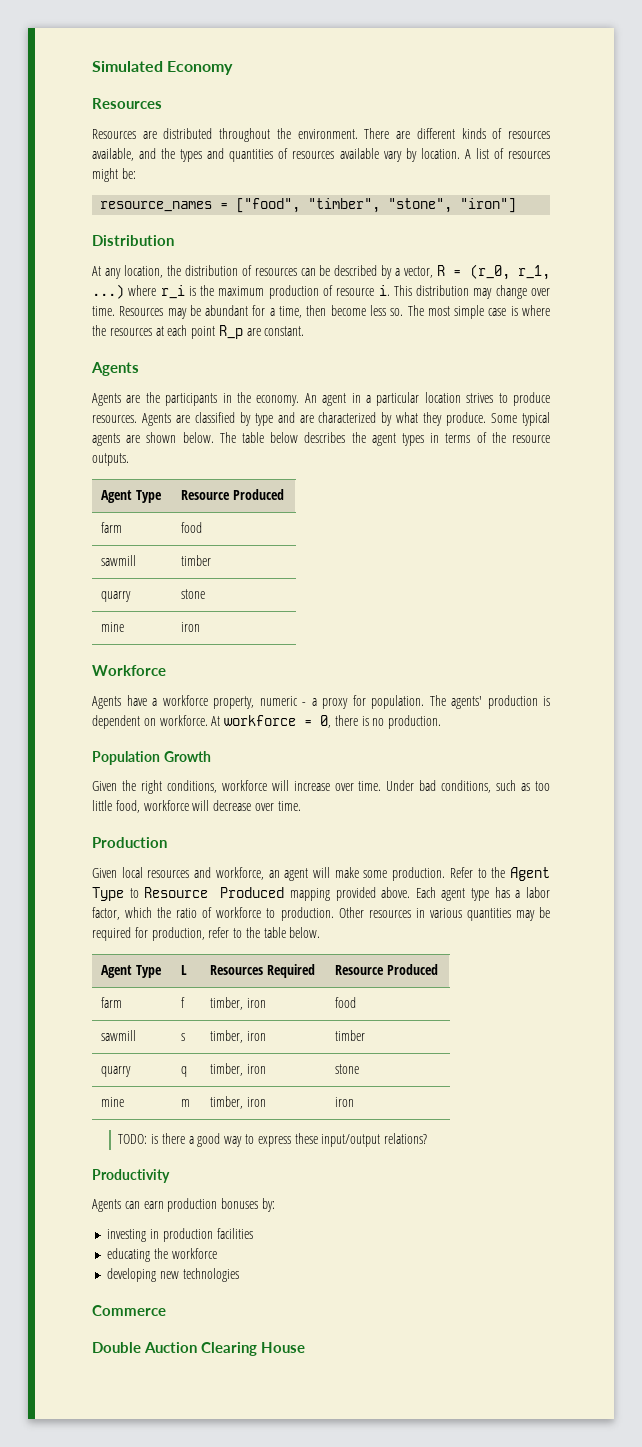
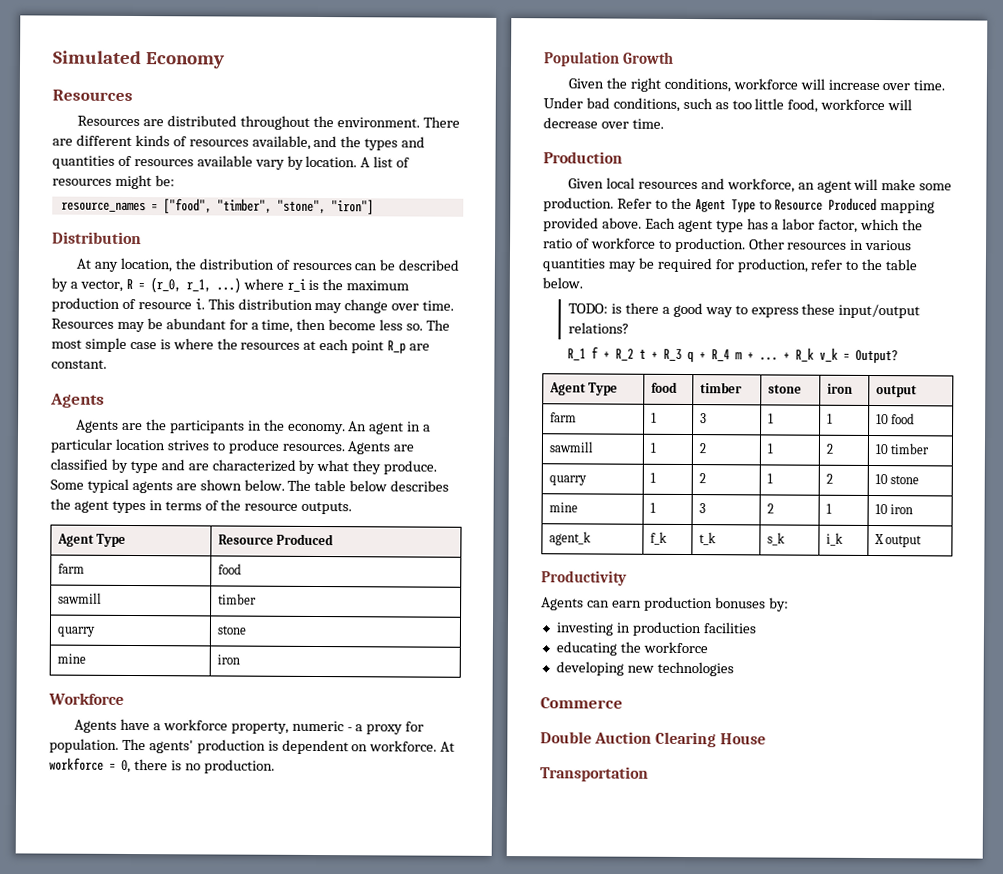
[101,965,163,978] [181,965,188,975] [210,964,316,978] [335,964,439,975] [101,997,123,1008] [181,997,186,1008] [210,997,267,1010] [335,997,357,1008] [101,1030,137,1041] [181,1033,186,1041] [210,1030,267,1043] [335,1030,366,1041] [101,1066,132,1077] [181,1066,188,1077] [210,1063,267,1076] [335,1064,360,1074] [101,1097,125,1107] [181,1099,191,1107] [210,1096,267,1109] [335,1097,355,1107] // Agent Type | L | Resources Required | Resource Produced // farm | f | timber, iron | food // sawmill | s | timber, iron | timber // quarry | q | timber, iron | stone // mine | m | timber, iron | iron -> (583, 283) none
(428, 1138) none -> [567,346,899,364] [548,382,619,396] [650,381,678,393] [699,382,742,394] [767,384,802,394] [826,383,853,394] [875,385,917,398] [549,412,577,423] [650,412,657,423] [699,413,707,424] [767,413,774,424] [826,413,833,424] [875,413,916,425] [548,441,593,453] [649,442,656,453] [698,443,706,454] [766,443,773,454] [825,443,833,454] [874,443,930,455] [548,475,587,486] [649,472,656,483] [698,473,706,484] [766,473,773,484] [825,473,833,484] [874,474,920,485] [548,502,578,513] [649,502,656,513] [698,503,706,514] [766,503,774,514] [825,503,832,514] [874,504,914,515] [548,531,591,546] [649,531,667,545] [698,532,716,546] [766,532,785,546] [825,532,843,546] [873,534,923,548] // R_1 f + R_2 t + R_3 q + R_4 m + ... + R_k v_k = Output? // Agent Type | food | timber | stone | iron | output // farm | 1 | 3 | 1 | 1 | 10 food // sawmill | 1 | 2 | 1 | 2 | 10 timber // quarry | 1 | 2 | 1 | 2 | 10 stone // mine | 1 | 3 | 2 | 1 | 10 iron // agent_k | f_k | t_k | s_k | i_k | X output
(305, 1347) none -> [540,766,649,782] // Transportation

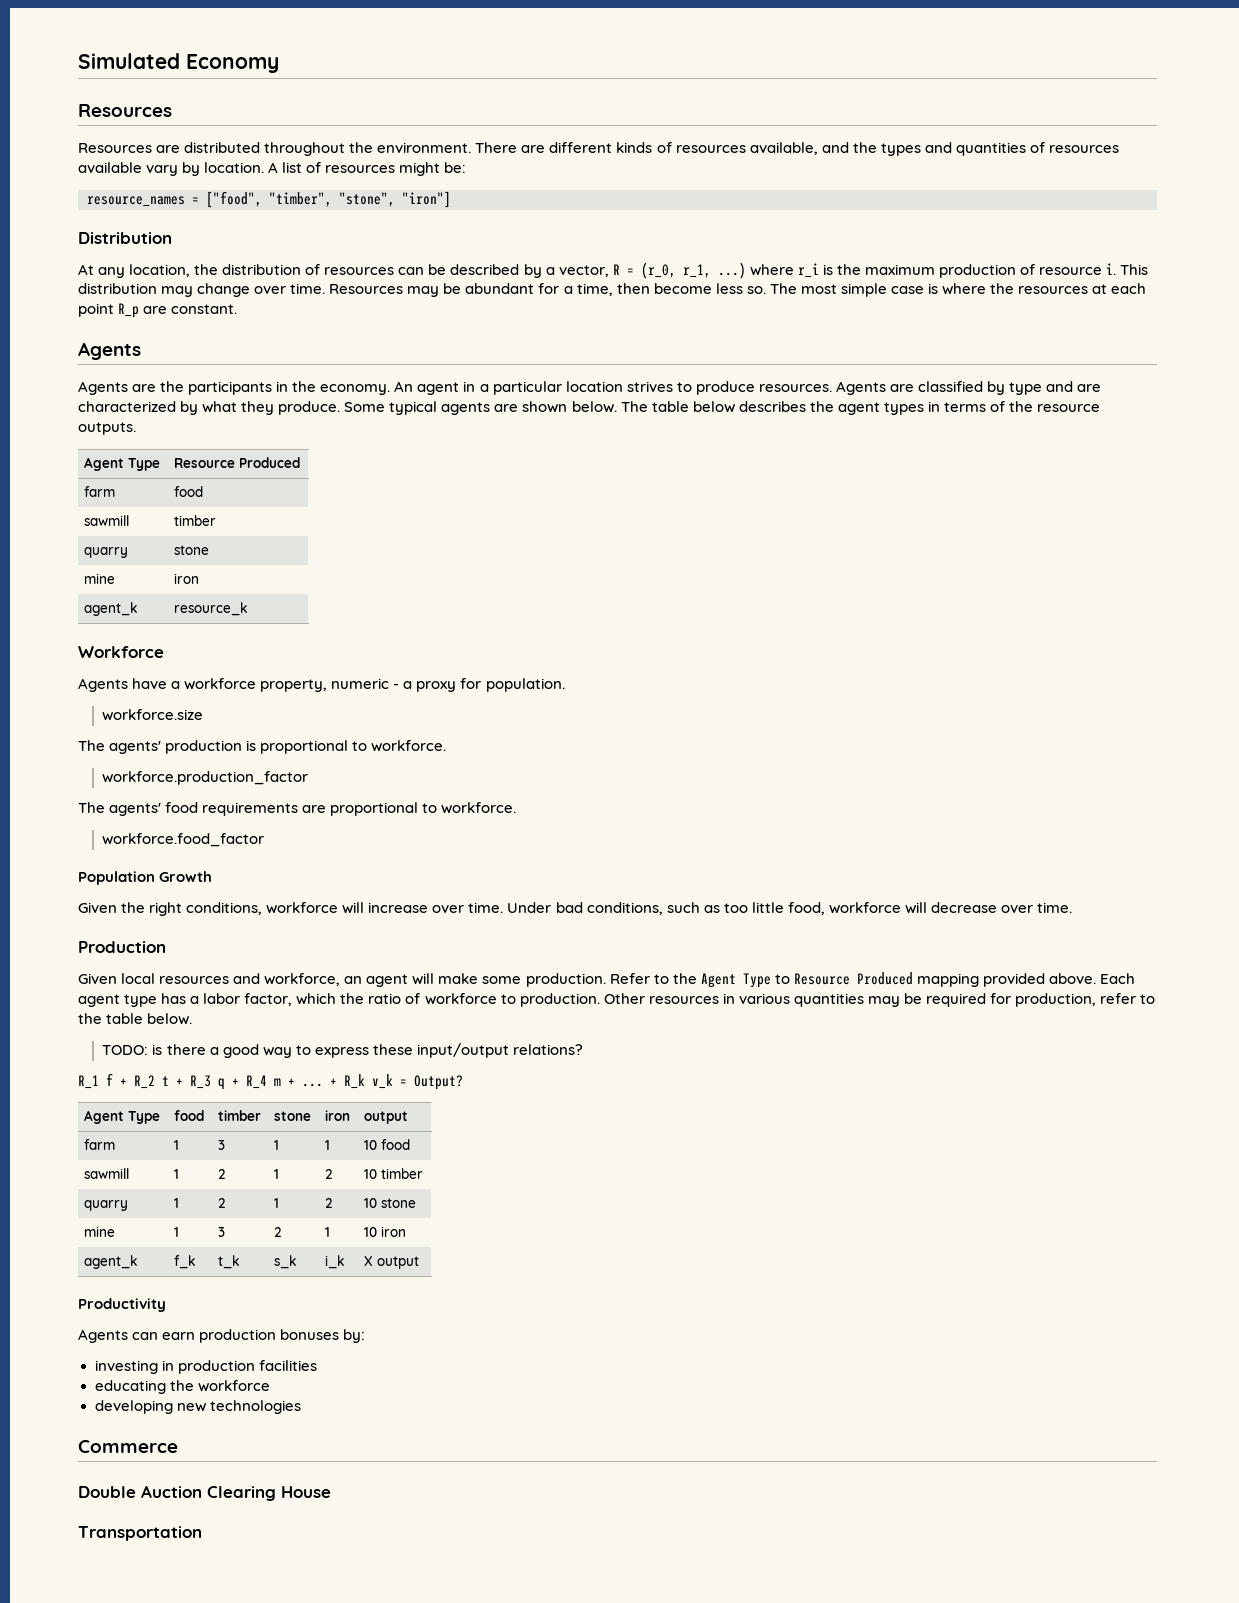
(240, 659) none -> [84,602,139,616] [174,602,249,616] // agent_k | resource_k
(119, 745) none -> [102,709,204,721] // workforce.size //
[281,739,456,755] [49,757,275,774] dependent on workforce. At workforce = 0, there is no production. -> [260,740,447,754] [102,771,309,785] [78,802,517,816] [102,833,265,847] proportional to workforce. // workforce.production_factor // The agents' food requirements are proportional to workforce. // workforce.food_factor

